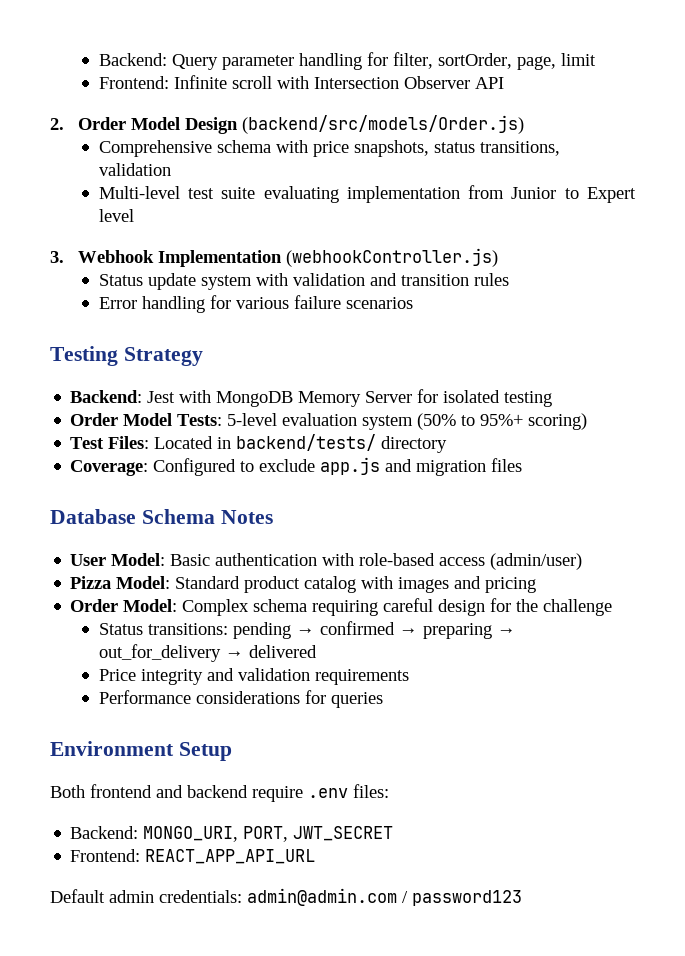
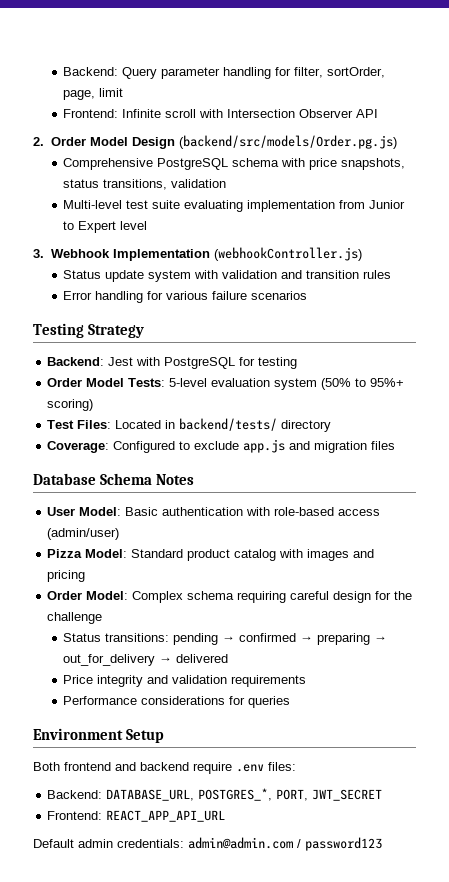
[242,115,525,134] (backend/src/models/Order.js) -> [178,135,397,149] (backend/src/models/Order.pg.js)
(212, 148) none -> [157,158,229,170] PostgreSQL
[216,389,501,407] MongoDB Memory Server for isolated -> [164,357,256,369] PostgreSQL for
[143,826,239,842] MONGO_URI, -> [106,788,273,801] DATABASE_URL, POSTGRES_*,

